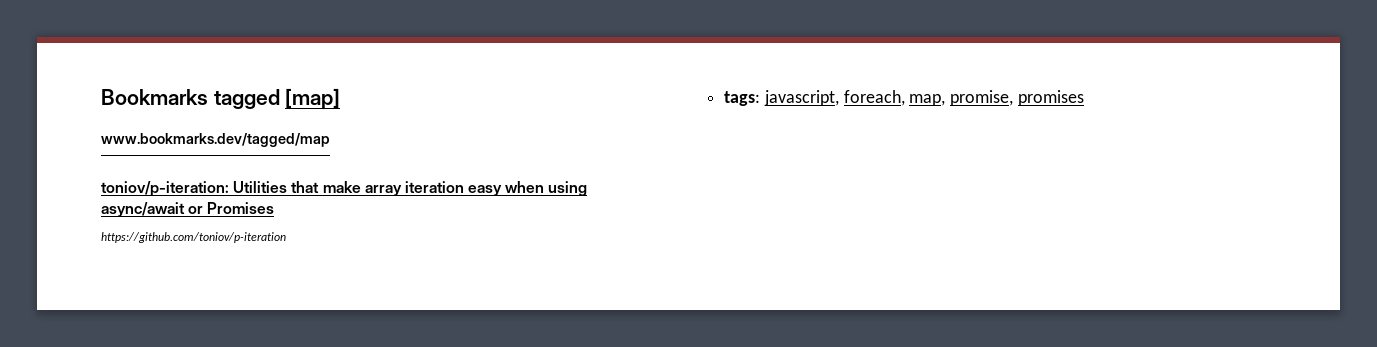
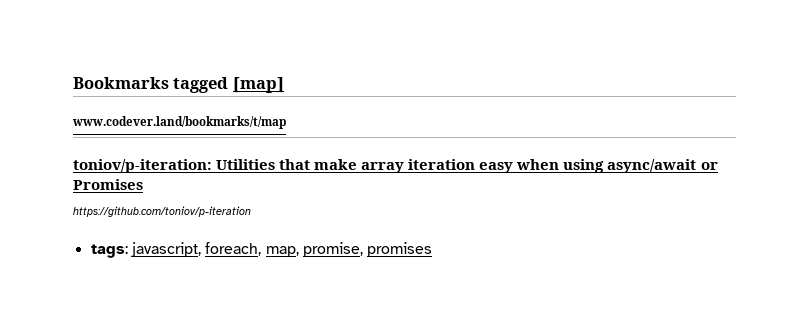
[101,133,330,147] www.bookmarks.dev/tagged/map -> [72,116,286,129] www.codever.land/bookmarks/t/map

